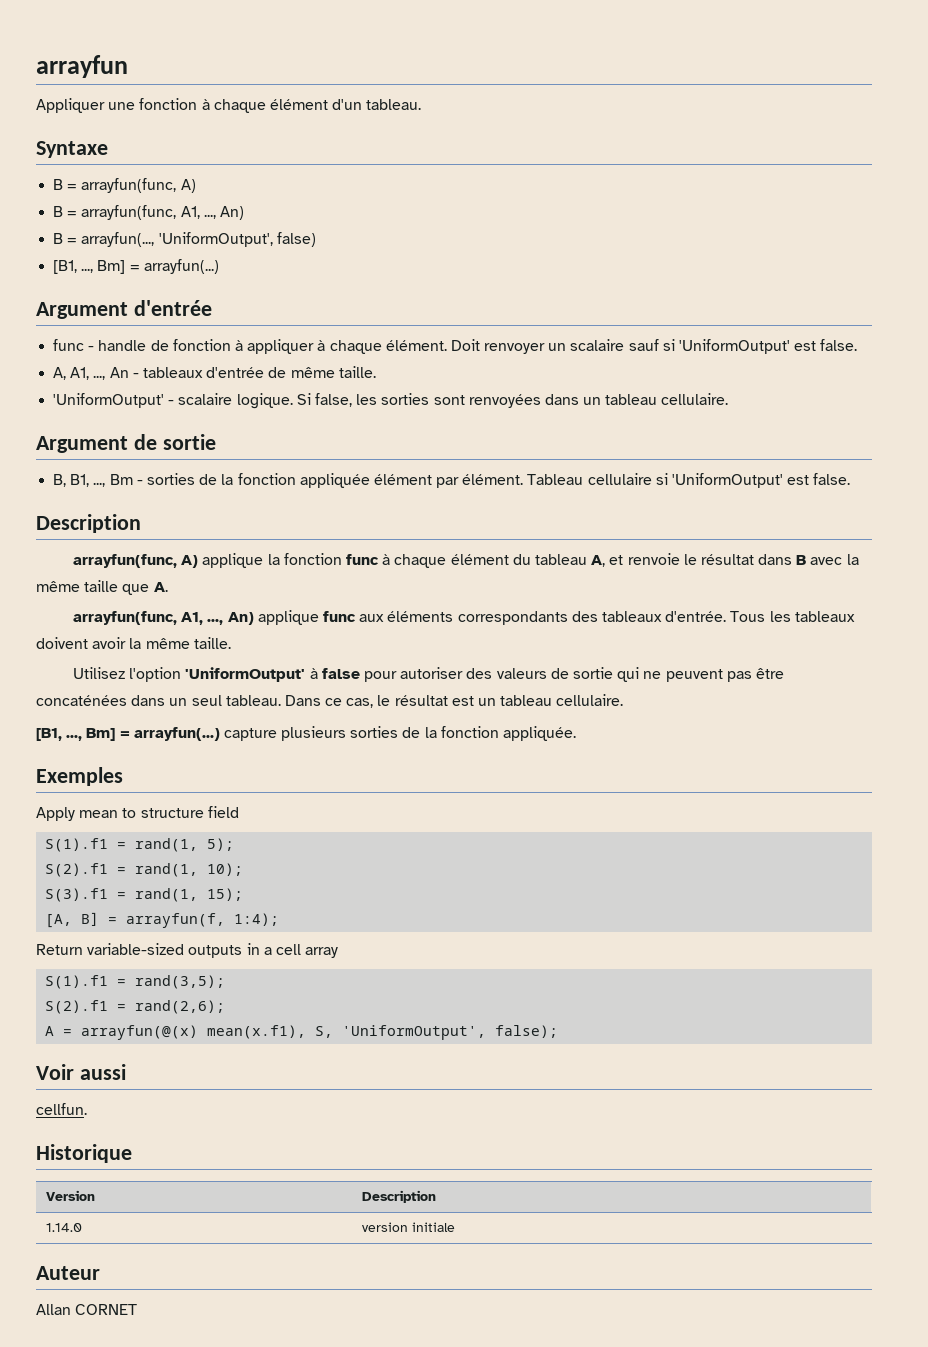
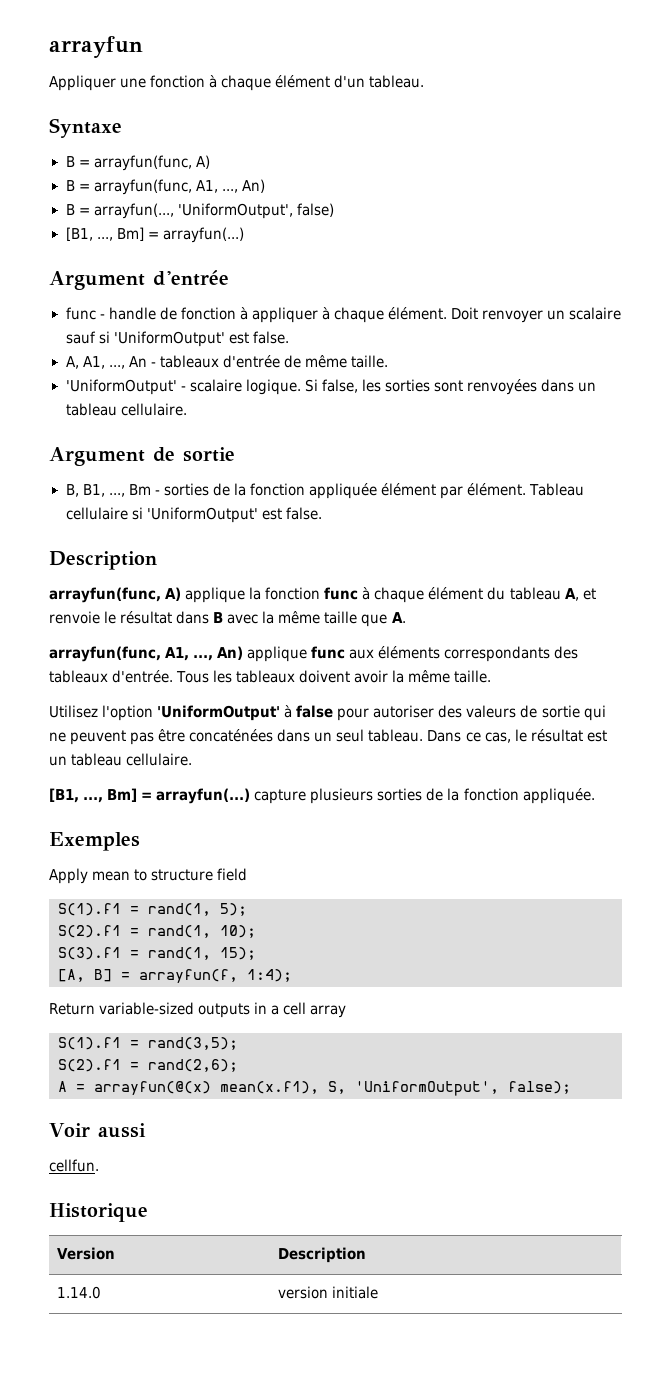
[36,1266,100,1280] [36,1304,138,1315] // Auteur // Allan CORNET -> (378, 1292) none

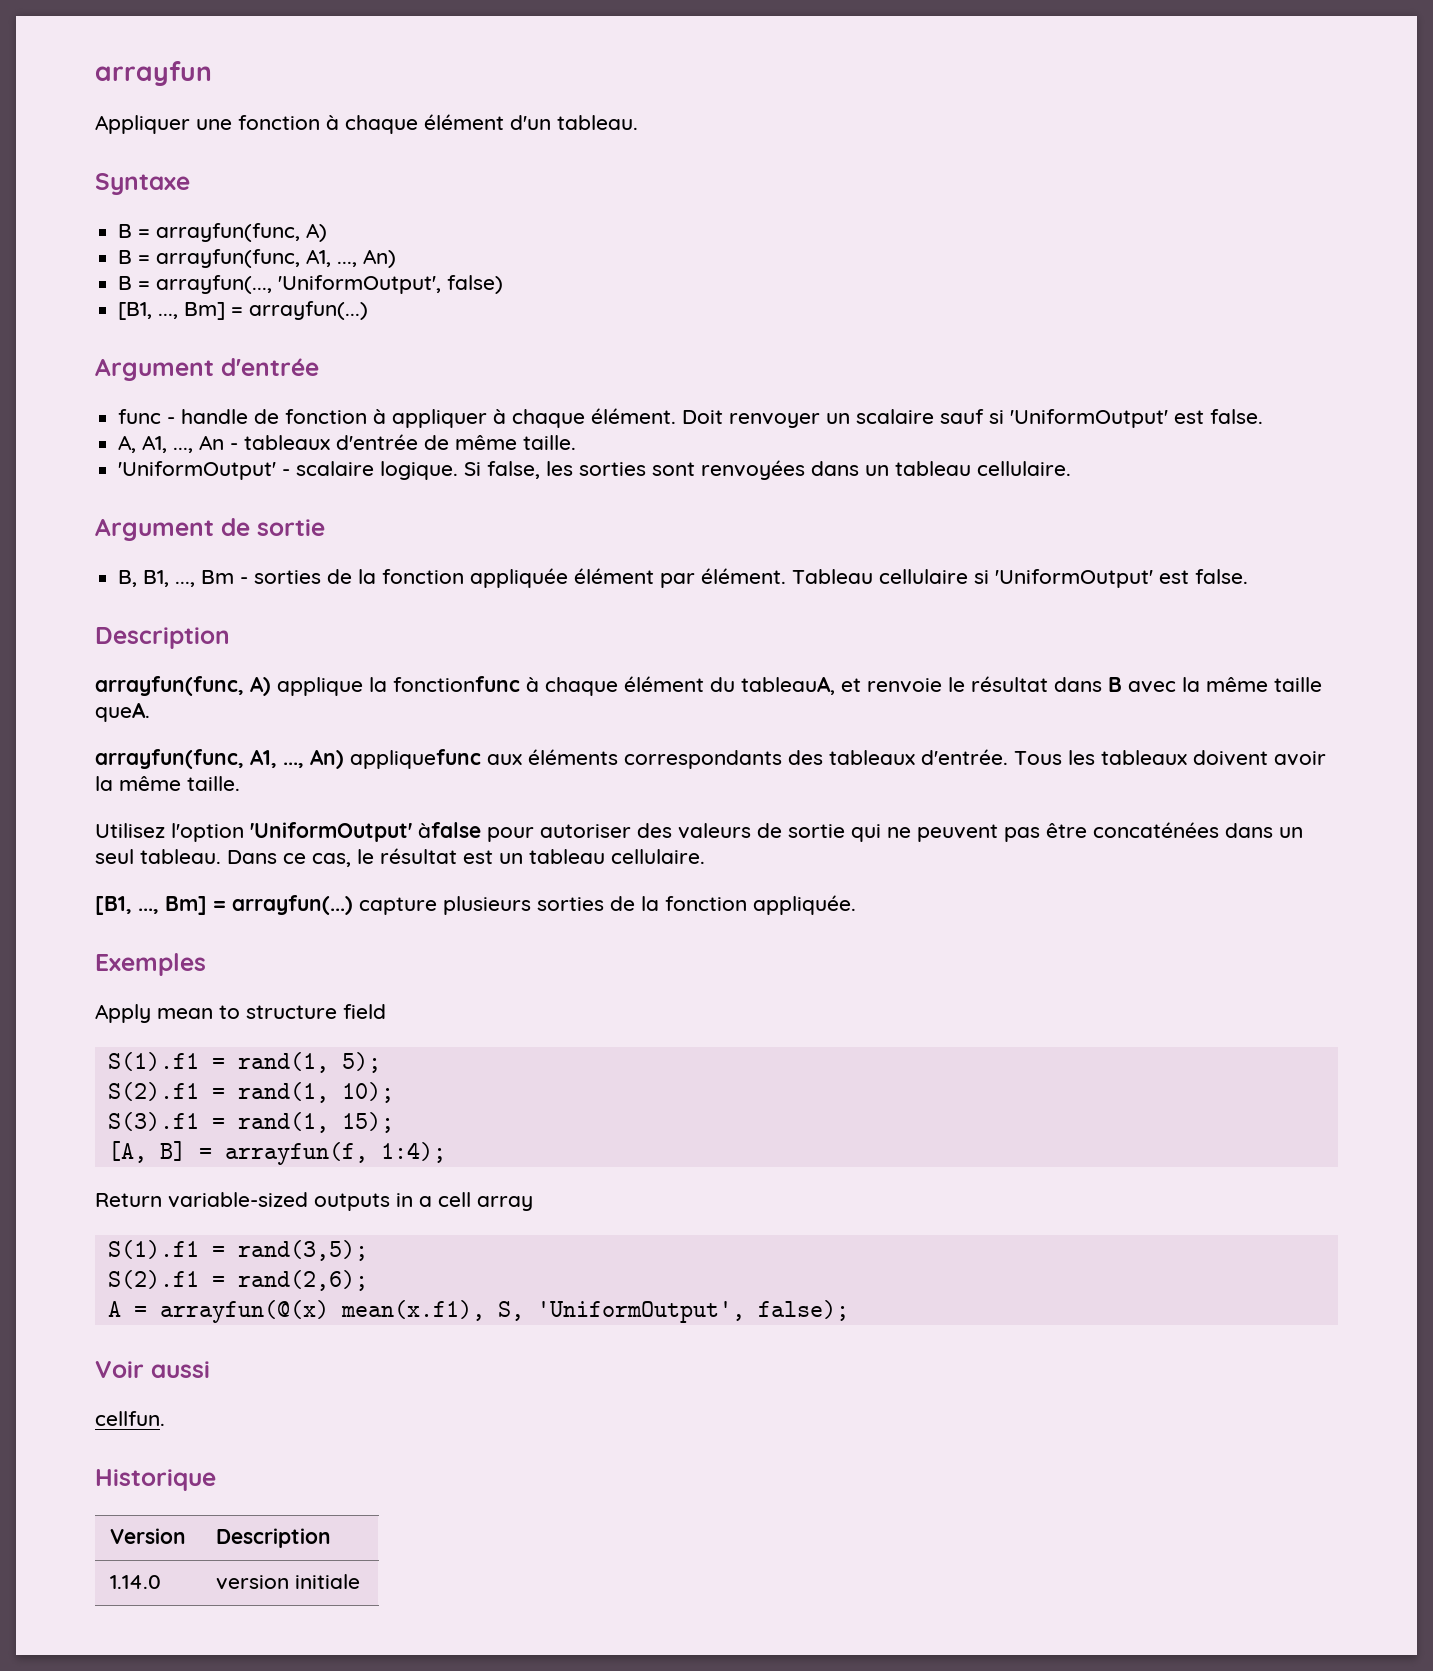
[265,587,359,600] fonction func -> [393,676,520,692] fonctionfunc
[509,587,579,601] tableau A, -> [741,676,835,695] tableauA,
[361,612,406,627] [49,646,346,662] que A. // arrayfun(func, A1, ..., An) applique func -> [95,702,150,722] [95,749,481,769] queA. // arrayfun(func, A1, ..., An) appliquefunc
[284,705,334,718] à false -> [418,822,481,838] àfalse

